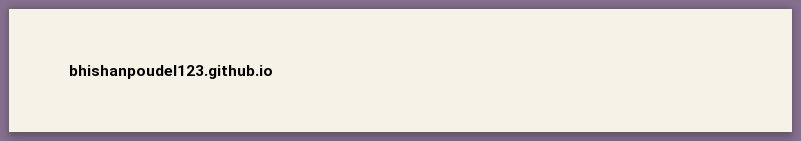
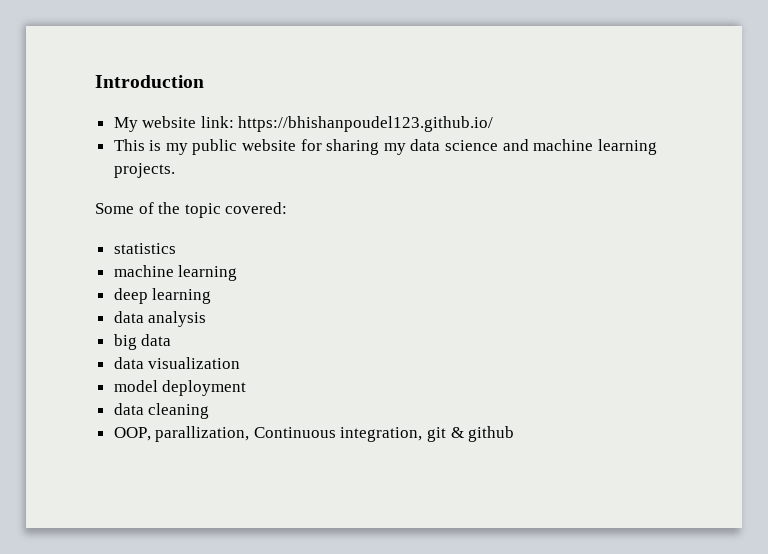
[69,65,273,79] bhishanpoudel123.github.io -> [95,75,204,88] [113,116,494,132] [113,139,657,155] [113,163,175,178] [95,202,288,218] [113,243,176,254] [113,265,238,281] [113,288,212,304] [113,311,207,327] [113,334,172,350] [113,357,241,369] [113,380,247,396] [113,403,210,419] [113,426,515,442] Introduction // My website link: https://bhishanpoudel123.github.io/ // This is my public website for sharing my data science and machine learning projects. // Some of the topic covered: // statistics // machine learning // deep learning // data analysis // big data // data visualization // model deployment // data cleaning // OOP, parallization, Continuous integration, git & github

